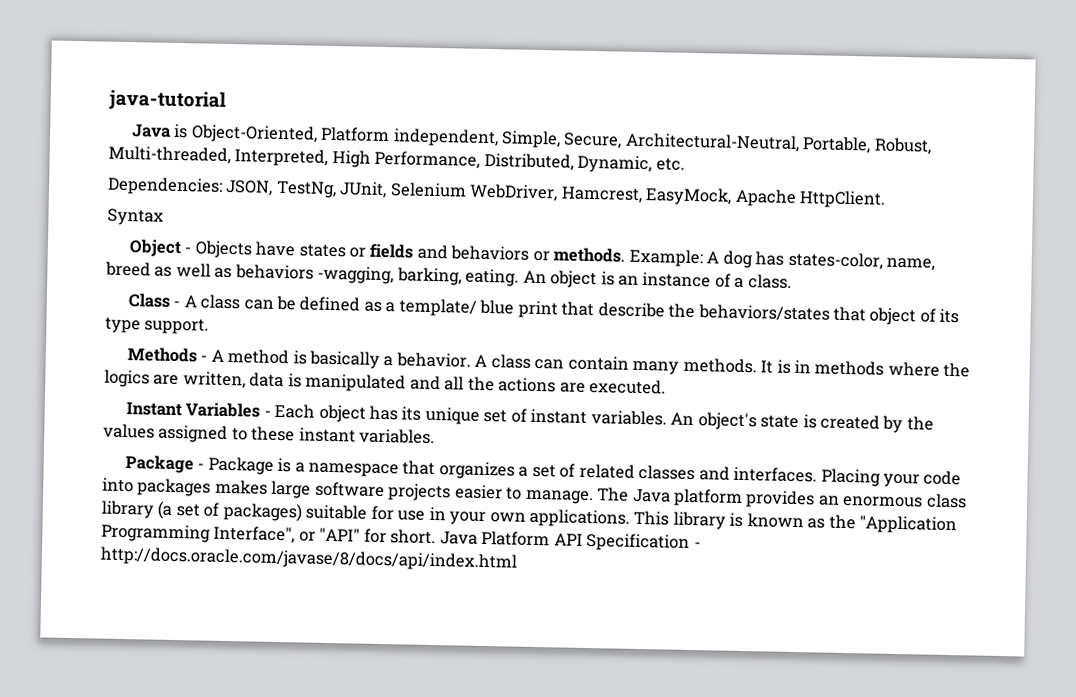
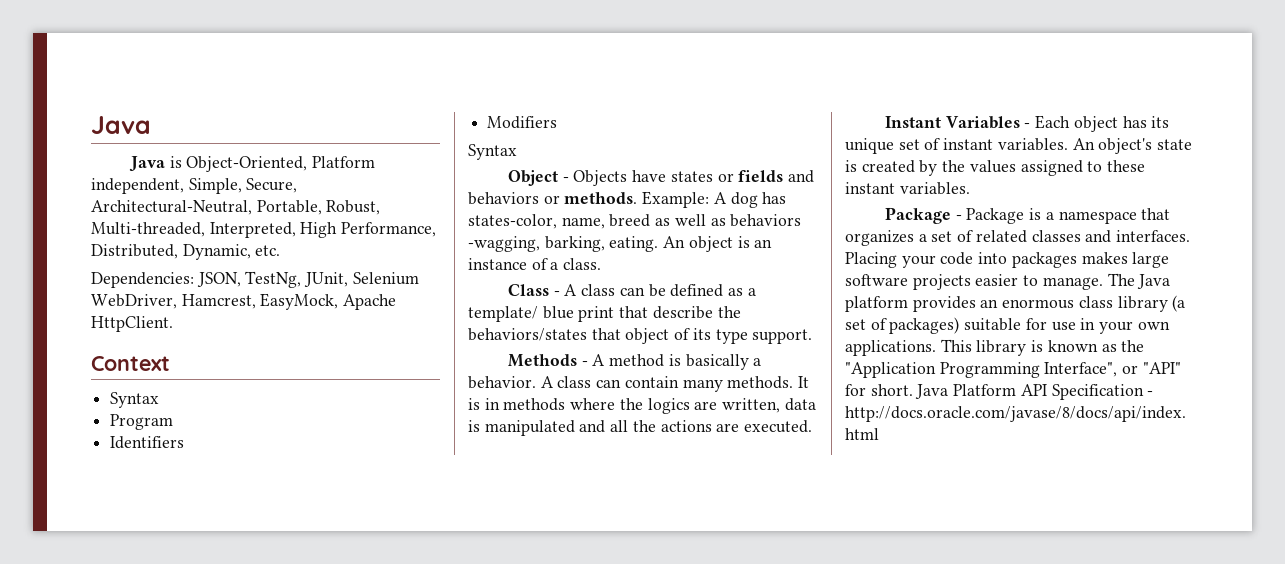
[108,89,226,112] java-tutorial -> [91,116,151,134] Java
(887, 199) none -> [91,356,170,371] [110,392,160,408] [110,414,174,430] [110,436,185,449] [487,116,558,129] // Context // Syntax // Program // Identifiers // Modifiers

